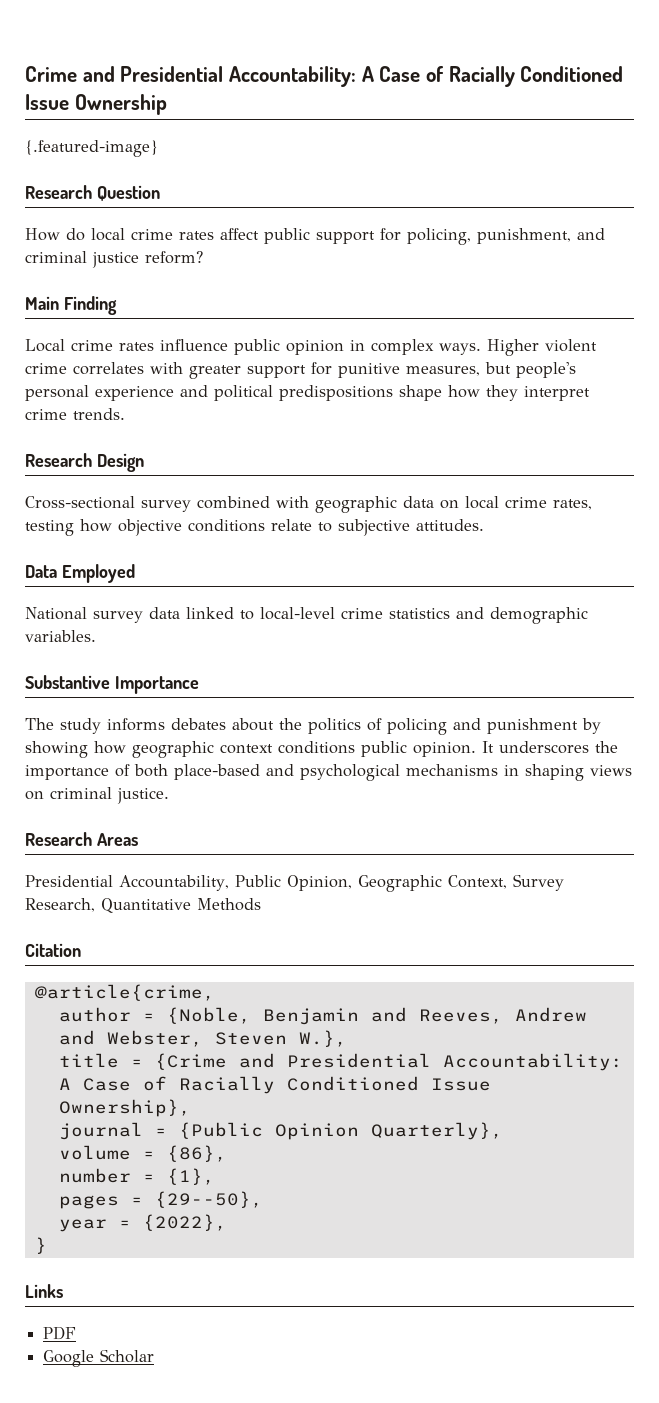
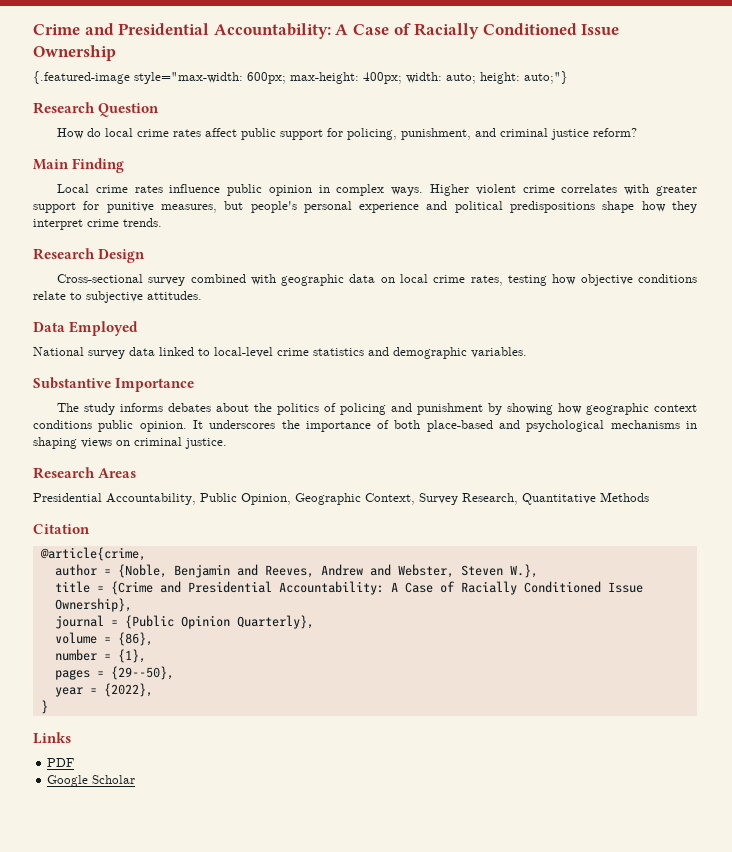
[25,140,158,157] {.featured-image} -> [33,71,568,84] {.featured-image style="max-width: 600px; max-height: 400px; width: auto; height: auto;"}

